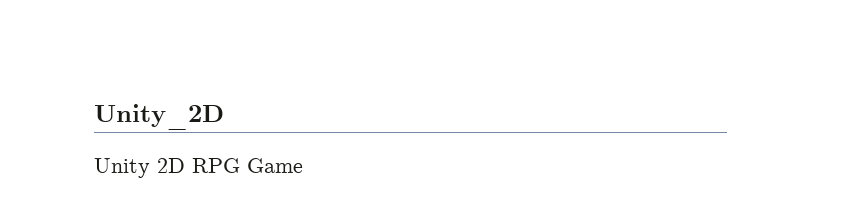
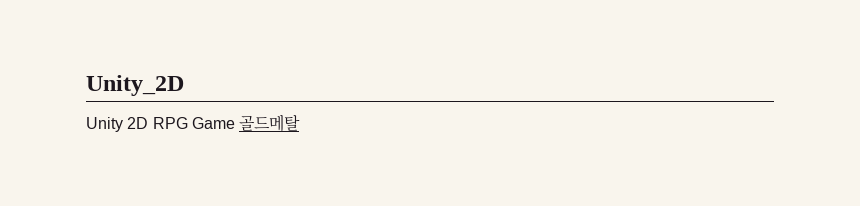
(303, 165) none -> [239,114,301,132] 골드메탈

